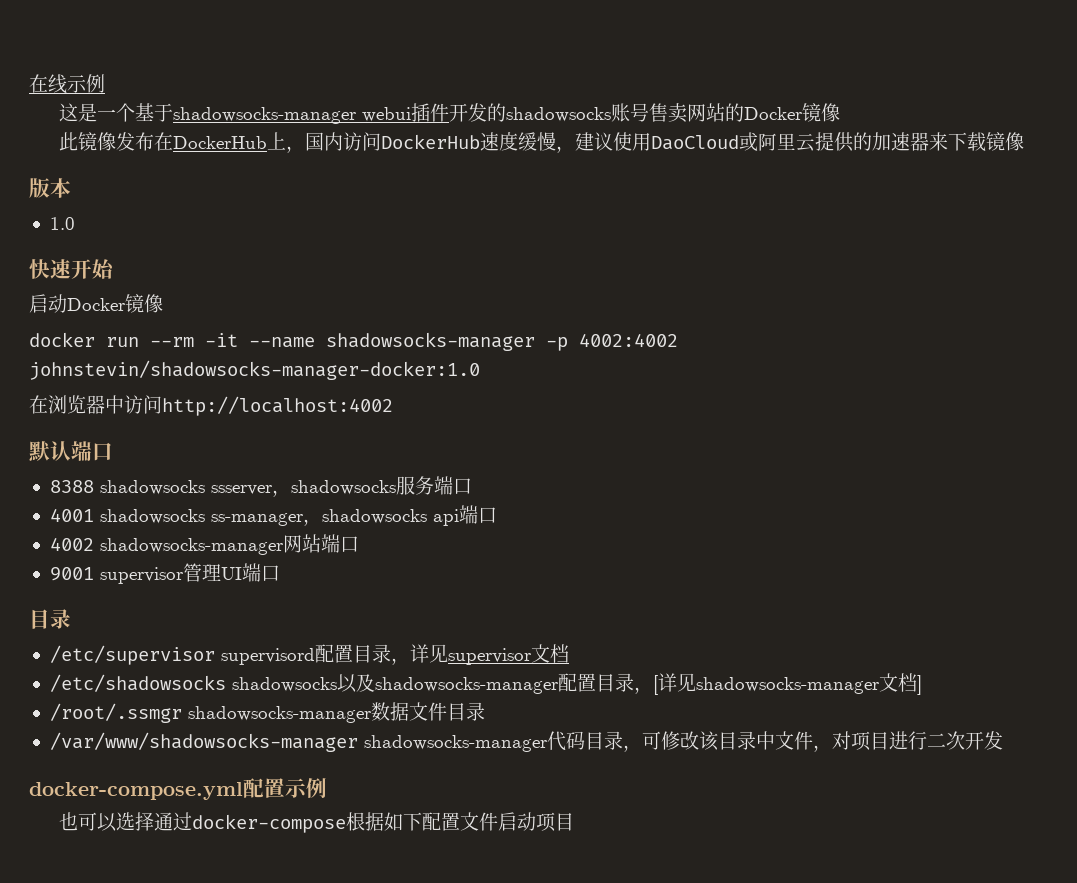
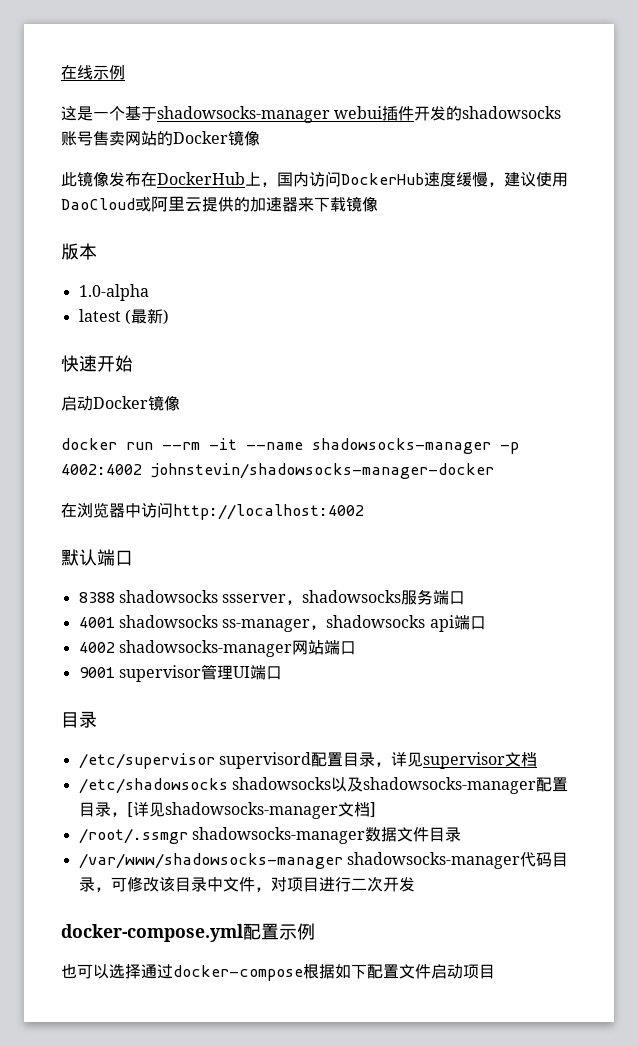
[49,217,75,230] 1.0 -> [78,284,149,301] [78,308,169,325] 1.0-alpha // latest (最新)
[29,360,480,380] johnstevin/shadowsocks-manager-docker:1.0 -> [151,463,494,479] johnstevin/shadowsocks-manager-docker

